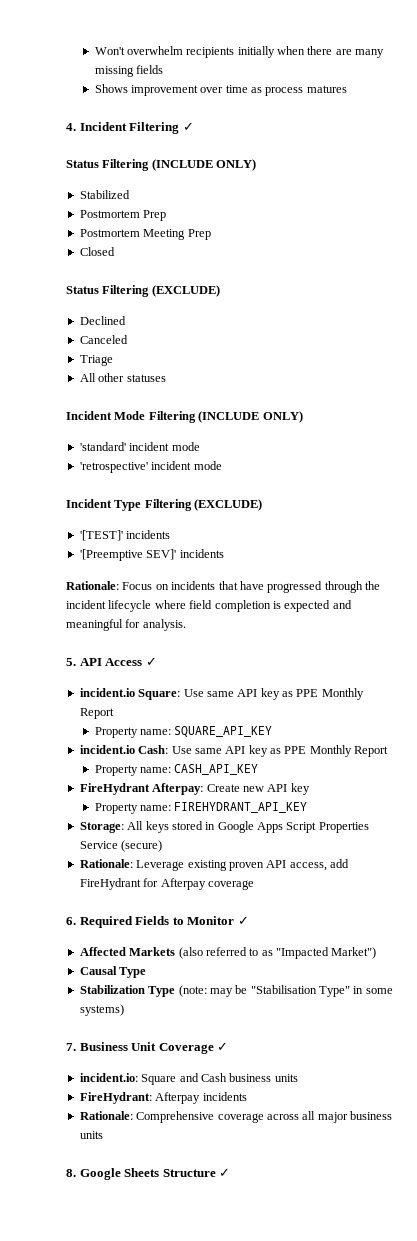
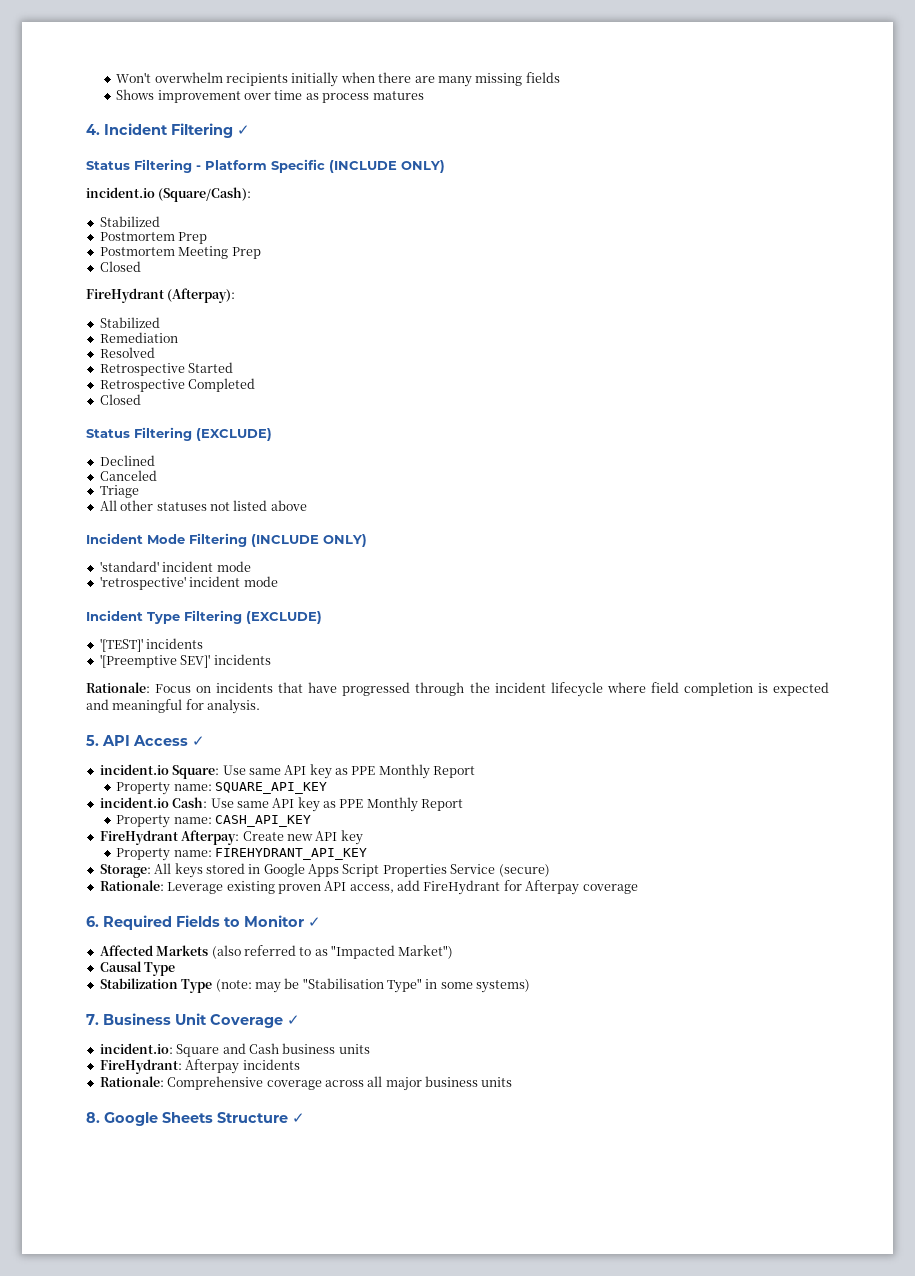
[151,159,257,171] (INCLUDE ONLY) -> [196,159,445,173] [86,187,252,202] - Platform Specific (INCLUDE ONLY) // incident.io (Square/Cash):
(115, 251) none -> [86,288,236,303] [99,317,160,328] [99,332,178,343] [99,347,155,358] [99,362,234,376] [99,378,256,392] [99,394,141,405] // FireHydrant (Afterpay): // Stabilized // Remediation // Resolved // Retrospective Started // Retrospective Completed // Closed
(166, 378) none -> [209,500,307,511] not listed above

